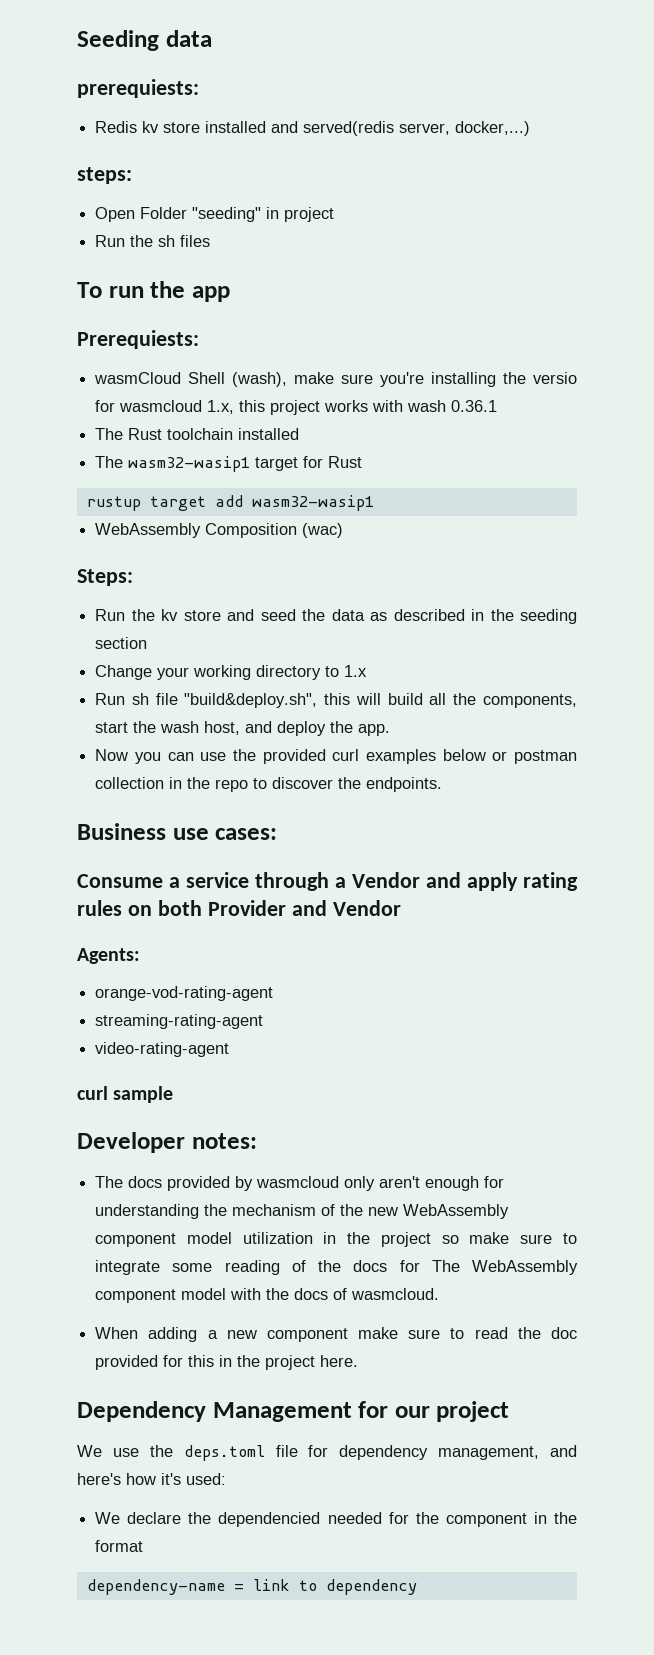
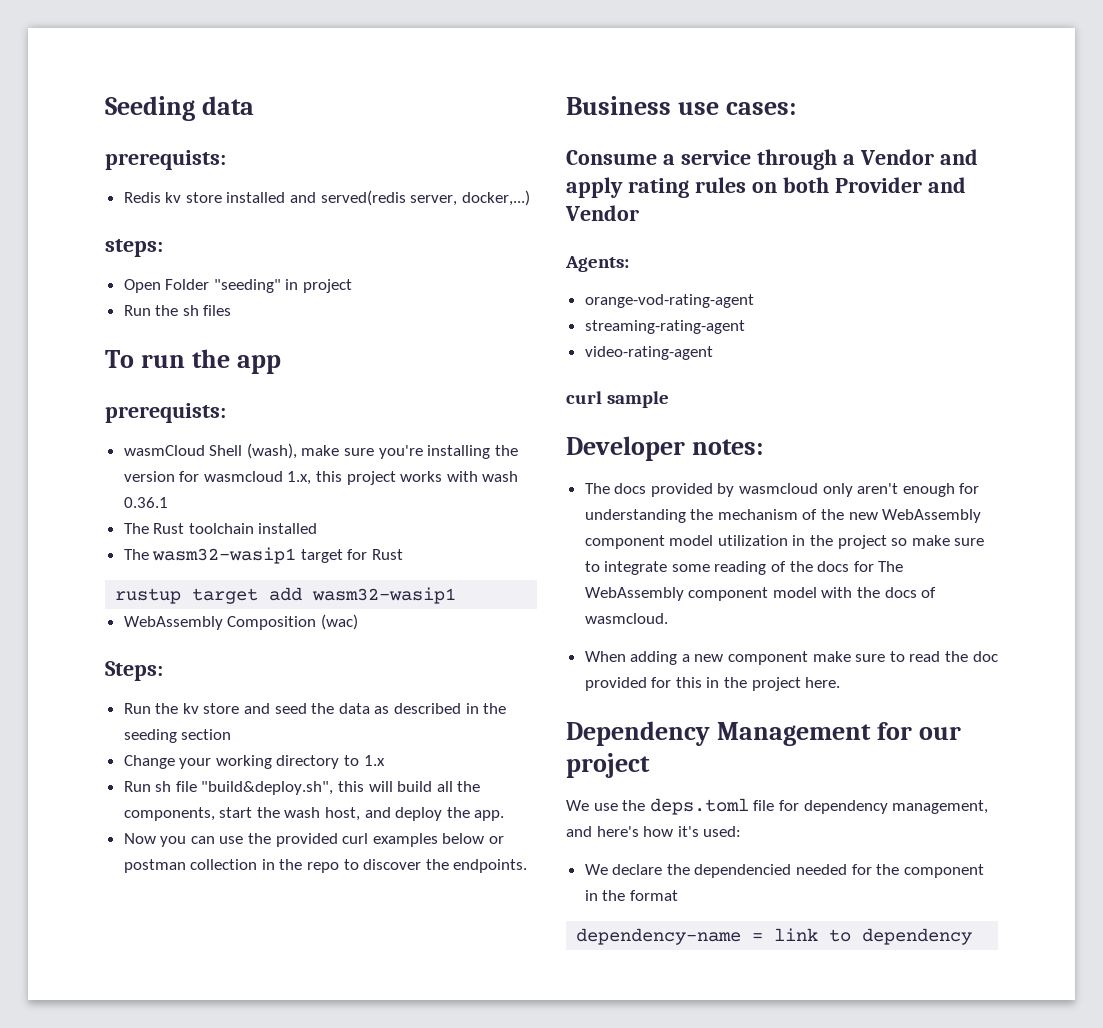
[77,79,199,98] prerequiests: -> [105,150,226,170] prerequists:
[77,330,199,349] Prerequiests: -> [105,403,226,423] prerequists:
[533,372,577,384] versio -> [123,471,175,482] version

